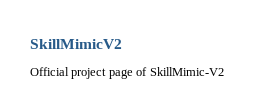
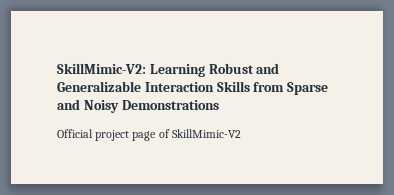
[30,39,122,49] SkillMimicV2 -> [57,63,280,77] [57,81,329,95] [57,99,219,113] SkillMimic-V2: Learning Robust and Generalizable Interaction Skills from Sparse and Noisy Demonstrations

